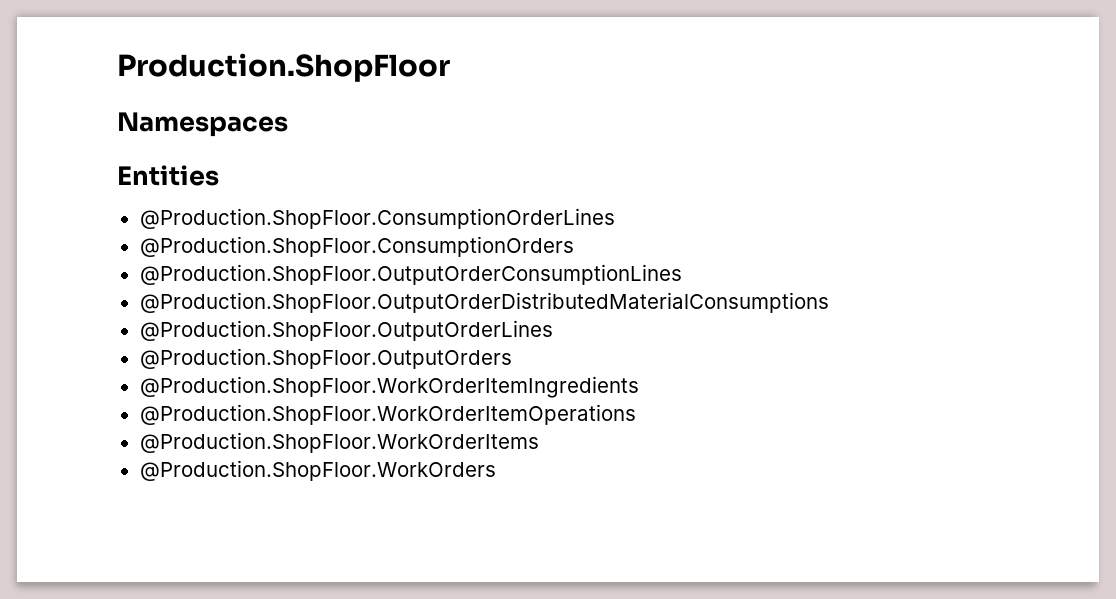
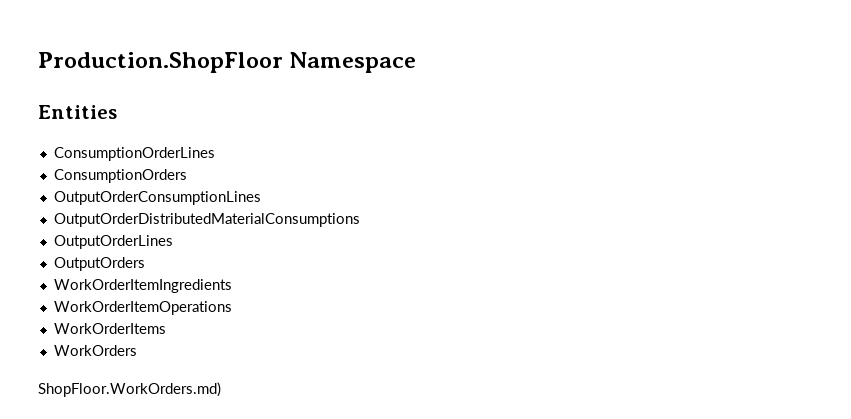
[117,112,288,137] // Namespaces -> [289,52,417,73] Namespace
[139,208,615,229] [139,236,574,257] [139,264,682,285] [139,292,829,313] [139,320,553,341] [139,348,512,369] [139,376,639,398] [139,404,636,425] [139,432,539,453] [139,460,496,481] @Production.ShopFloor.ConsumptionOrderLines // @Production.ShopFloor.ConsumptionOrders // @Production.ShopFloor.OutputOrderConsumptionLines // @Production.ShopFloor.OutputOrderDistributedMaterialConsumptions // @Production.ShopFloor.OutputOrderLines // @Production.ShopFloor.OutputOrders // @Production.ShopFloor.WorkOrderItemIngredients // @Production.ShopFloor.WorkOrderItemOperations // @Production.ShopFloor.WorkOrderItems // @Production.ShopFloor.WorkOrders -> [53,147,215,161] [53,169,187,183] [53,191,261,205] [53,213,360,227] [53,235,173,249] [53,257,145,271] [53,279,232,293] [53,301,232,315] [53,323,166,334] [53,345,137,356] [38,382,221,397] ConsumptionOrderLines // ConsumptionOrders // OutputOrderConsumptionLines // OutputOrderDistributedMaterialConsumptions // OutputOrderLines // OutputOrders // WorkOrderItemIngredients // WorkOrderItemOperations // WorkOrderItems // WorkOrders // ShopFloor.WorkOrders.md)

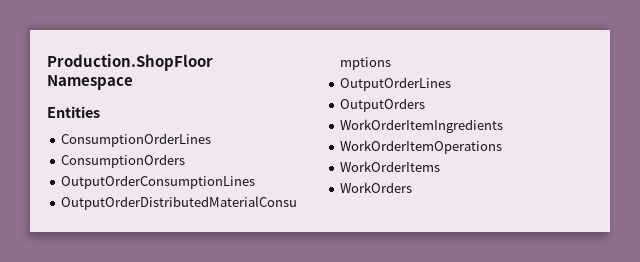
[38,382,221,397] // ShopFloor.WorkOrders.md) -> (413, 187) none

